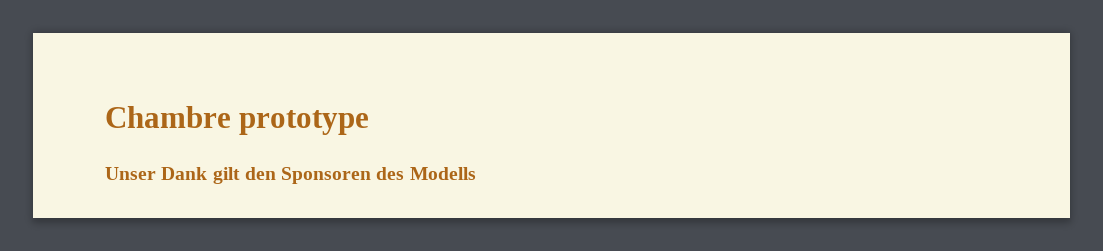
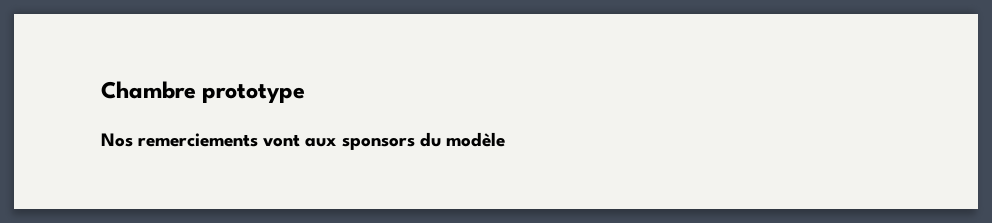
[105,167,476,184] Unser Dank gilt den Sponsoren des Modells -> [101,132,505,150] Nos remerciements vont aux sponsors du modèle

